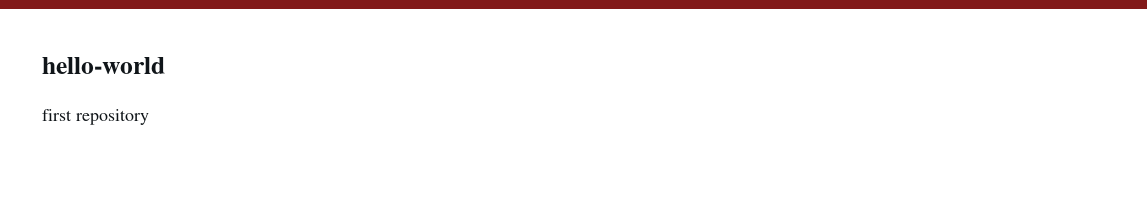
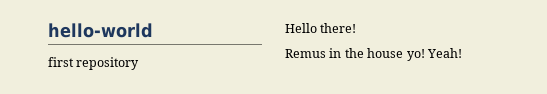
(149, 117) none -> [285,23,357,33] [285,48,462,61] // Hello there! // Remus in the house yo! Yeah!

